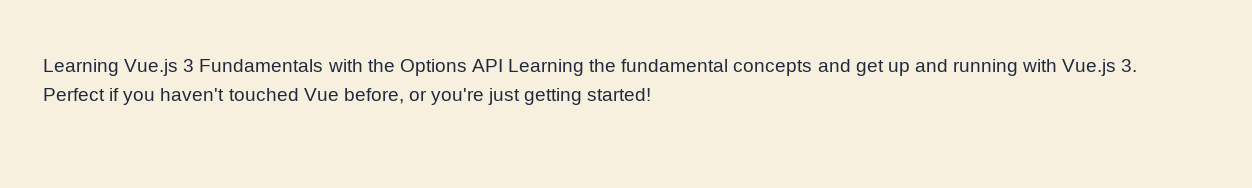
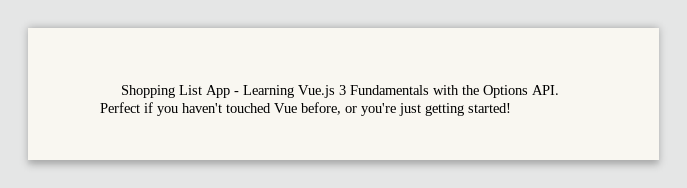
(43, 67) none -> [121,85,240,98] Shopping List App -
[471,59,1138,76] API Learning the fundamental concepts and get up and running with Vue.js 3. -> [532,85,560,95] API.

